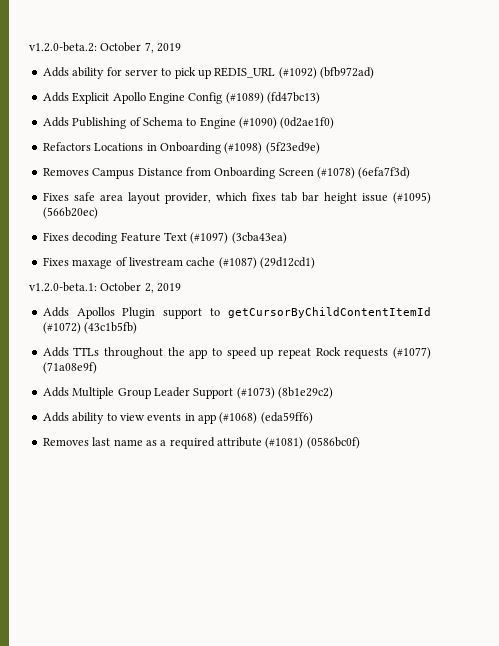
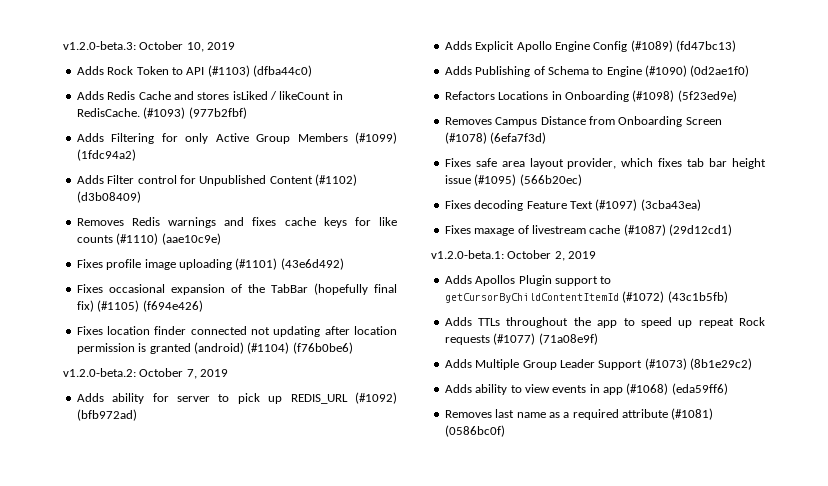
(29, 47) none -> [63,41,236,52] [76,65,312,77] [76,91,343,100] [76,107,247,119] [76,132,398,144] [76,149,136,161] [76,174,357,186] [76,191,141,203] [76,217,397,228] [76,233,221,245] [76,258,344,270] [76,283,397,295] [76,300,203,312] [76,326,397,337] [76,342,353,354] v1.2.0-beta.3: October 10, 2019 // Adds Rock Token to API (#1103) (dfba44c0) // Adds Redis Cache and stores isLiked / likeCount in RedisCache. (#1093) (977b2fbf) // Adds Filtering for only Active Group Members (#1099) (1fdc94a2) // Adds Filter control for Unpublished Content (#1102) (d3b08409) // Removes Redis warnings and fixes cache keys for like counts (#1110) (aae10c9e) // Fixes profile image uploading (#1101) (43e6d492) // Fixes occasional expansion of the TabBar (hopefully final fix) (#1105) (f694e426) // Fixes location finder connected not updating after location permission is granted (android) (#1104) (f76b0be6) //

